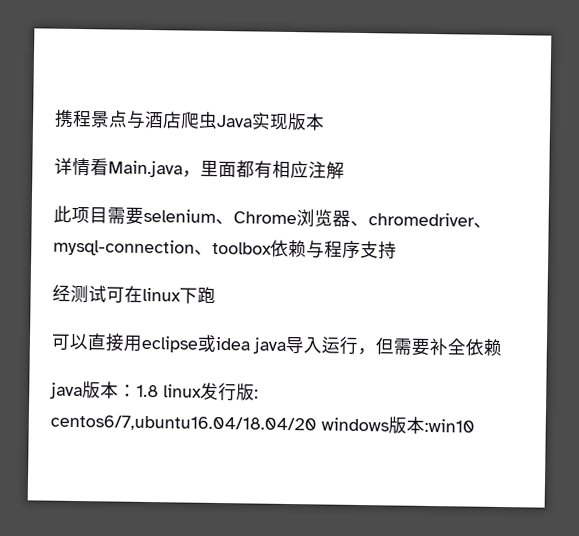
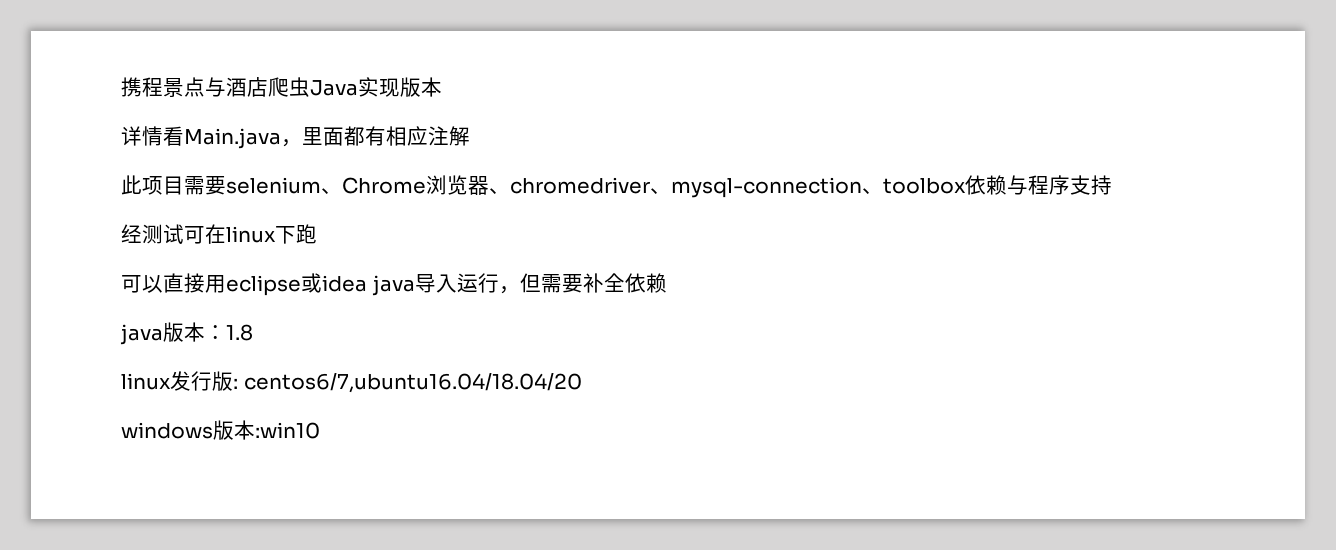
(159, 391) none -> (253, 332) //
(317, 423) none -> (582, 383) //

